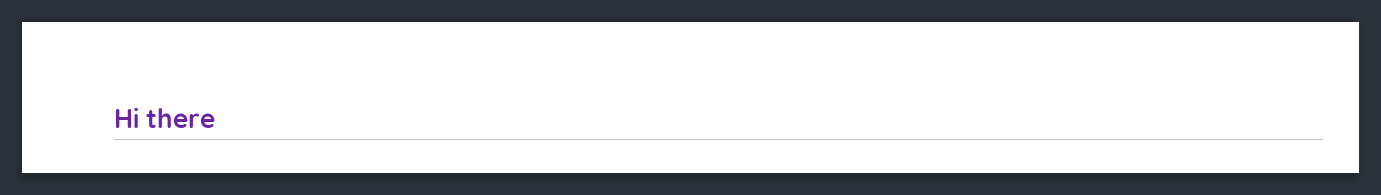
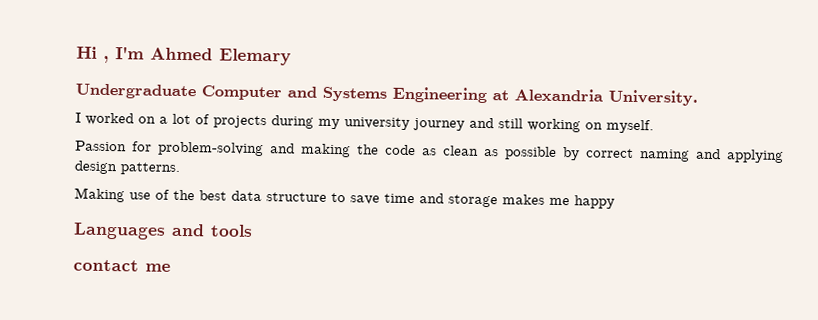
[146,108,216,128] there -> [103,46,291,66] [75,83,698,106] [75,112,654,134] [75,140,784,163] [74,160,180,175] [74,187,615,209] [73,222,253,240] [73,259,171,272] , I'm Ahmed Elemary // Undergraduate Computer and Systems Engineering at Alexandria University. // I worked on a lot of projects during my university journey and still working on myself. // Passion for problem-solving and making the code as clean as possible by correct naming and applying design patterns. // Making use of the best data structure to save time and storage makes me happy // Languages and tools // contact me

